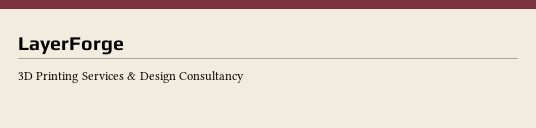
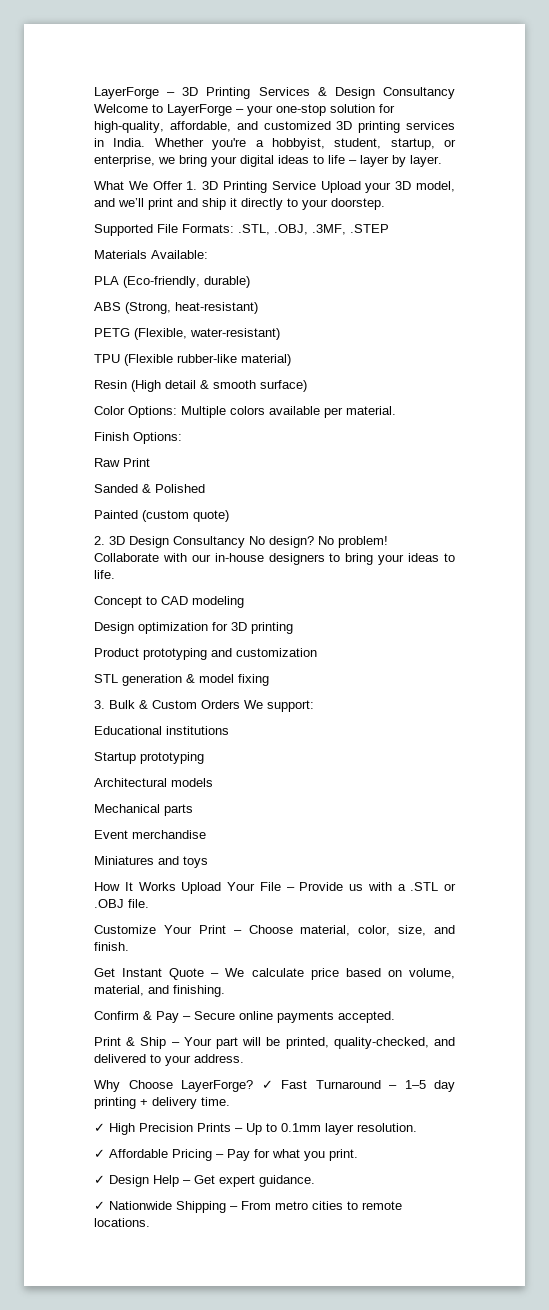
[18,37,124,55] LayerForge // -> [94,87,176,99] LayerForge –
(244, 77) none -> [94,104,395,116] [94,121,455,133] [94,138,456,150] [94,155,442,167] [94,181,456,193] [94,198,385,210] [94,224,389,236] [94,250,208,259] [94,276,250,288] [94,302,258,314] [94,328,280,340] [94,354,291,366] [94,380,307,392] [94,406,396,418] [94,432,182,444] [94,458,150,467] [94,484,205,493] [94,510,229,522] [94,536,388,548] [94,553,456,565] [94,570,115,579] [94,596,244,608] [94,622,293,634] [94,648,317,660] [94,674,269,686] [94,700,314,712] [94,726,229,735] [94,752,204,764] [94,778,213,787] [94,804,193,816] [94,830,206,839] [94,856,208,868] [94,882,456,894] [94,899,149,908] [94,925,455,936] [94,942,129,951] [94,968,455,980] [94,985,225,997] [94,1011,395,1023] [94,1037,455,1049] [94,1054,244,1066] [94,1080,455,1092] [94,1097,230,1109] [94,1123,417,1135] [94,1149,358,1161] [94,1175,315,1187] [94,1201,402,1213] [94,1218,150,1227] Welcome to LayerForge – your one-stop solution for high-quality, affordable, and customized 3D printing services in India. Whether you're a hobbyist, student, startup, or enterprise, we bring your digital ideas to life – layer by layer. // What We Offer 1. 3D Printing Service Upload your 3D model, and we’ll print and ship it directly to your doorstep. // Supported File Formats: .STL, .OBJ, .3MF, .STEP // Materials Available: // PLA (Eco-friendly, durable) // ABS (Strong, heat-resistant) // PETG (Flexible, water-resistant) // TPU (Flexible rubber-like material) // Resin (High detail & smooth surface) // Color Options: Multiple colors available per material. // Finish Options: // Raw Print // Sanded & Polished // Painted (custom quote) // 2. 3D Design Consultancy No design? No problem! Collaborate with our in-house designers to bring your ideas to life. // Concept to CAD modeling // Design optimization for 3D printing // Product prototyping and customization // STL generation & model fixing // 3. Bulk & Custom Orders We support: // Educational institutions // Startup prototyping // Architectural models // Mechanical parts // Event merchandise // Miniatures and toys // How It Works Upload Your File – Provide us with a .STL or .OBJ file. // Customize Your Print – Choose material, color, size, and finish. // Get Instant Quote – We calculate price based on volume, material, and finishing. // Confirm & Pay – Secure online payments accepted. // Print & Ship – Your part will be printed, quality-checked, and delivered to your address. // Why Choose LayerForge? ✓ Fast Turnaround – 1–5 day printing + delivery time. // ✓ High Precision Prints – Up to 0.1mm layer resolution. // ✓ Affordable Pricing – Pay for what you print. // ✓ Design Help – Get expert guidance. // ✓ Nationwide Shipping – From metro cities to remote locations.

